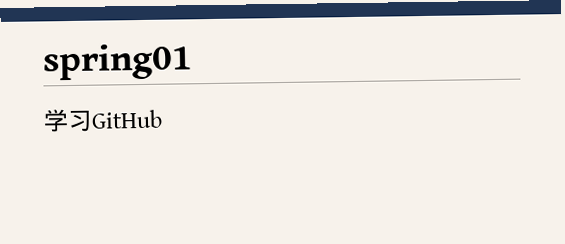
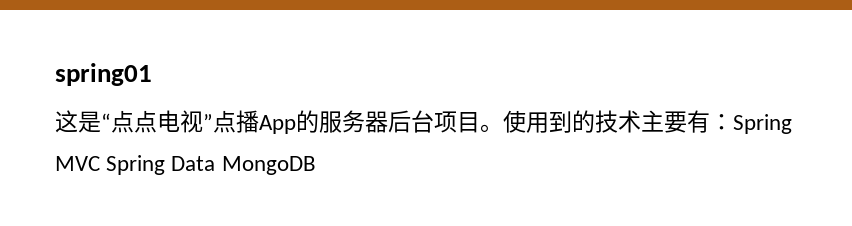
[43,109,163,133] 学习GitHub -> [55,110,792,134] [55,155,316,175] 这是“点点电视”点播App的服务器后台项目。使用到的技术主要有：Spring MVC Spring Data MongoDB

